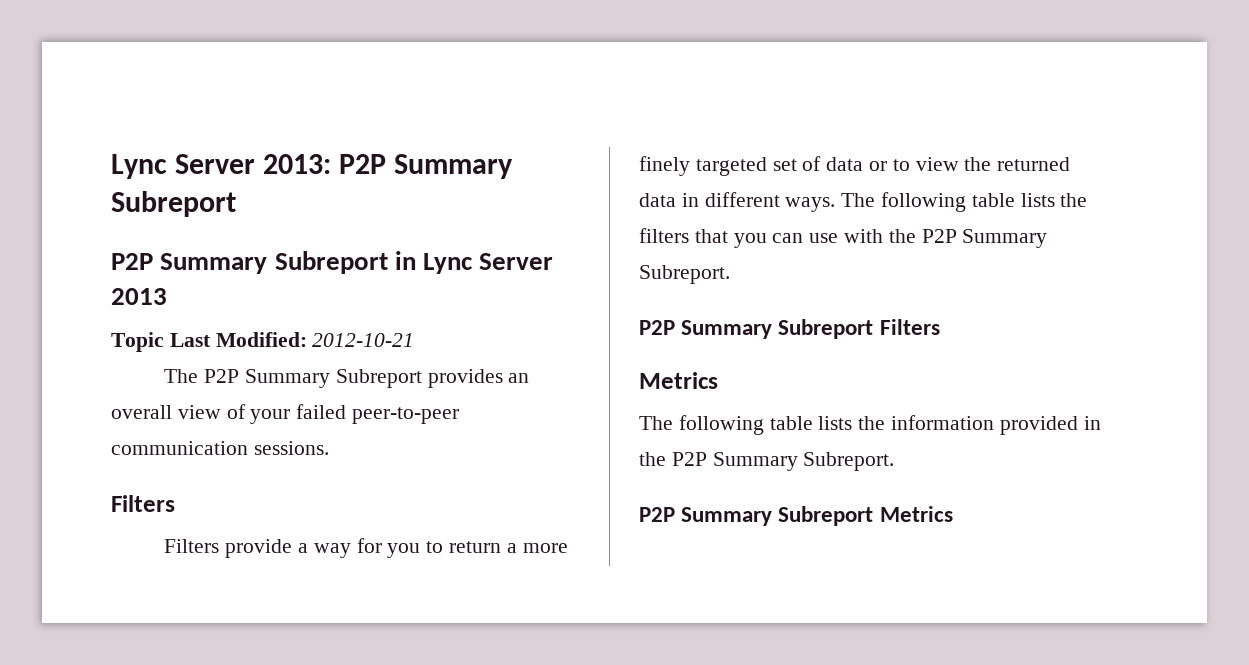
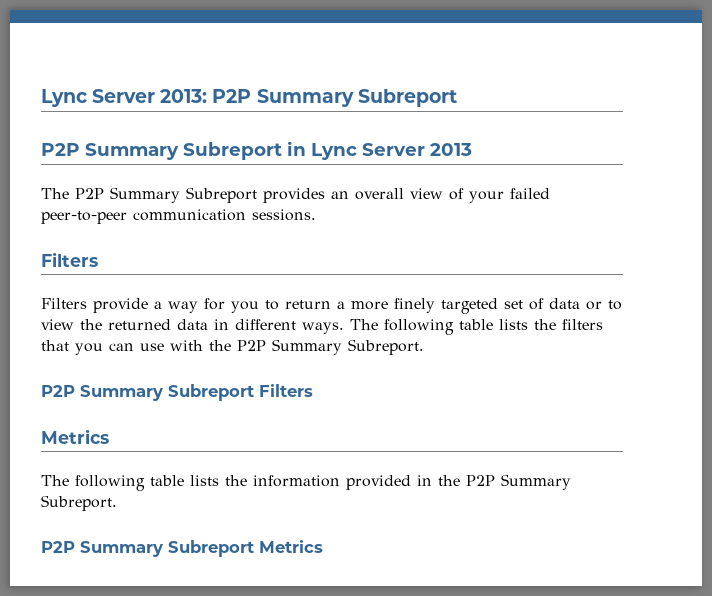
[111,332,415,352] // Topic Last Modified: 2012-10-21 -> (472, 149) none

